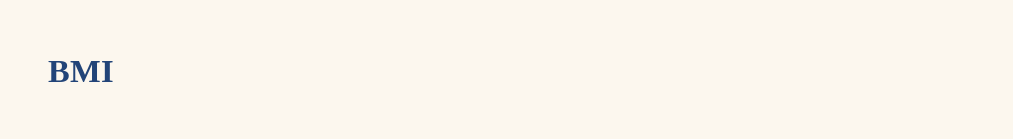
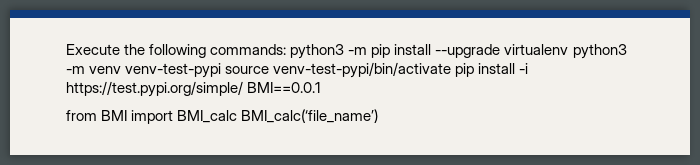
[48,61,114,82] BMI -> [66,44,627,59] [66,62,529,78] [66,81,321,97] [66,109,379,124] Execute the following commands: python3 -m pip install --upgrade virtualenv python3 -m venv venv-test-pypi source venv-test-pypi/bin/activate pip install -i https://test.pypi.org/simple/ BMI==0.0.1 // from BMI import BMI_calc BMI_calc(‘file_name’)

